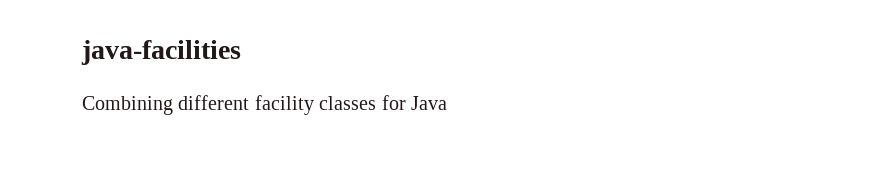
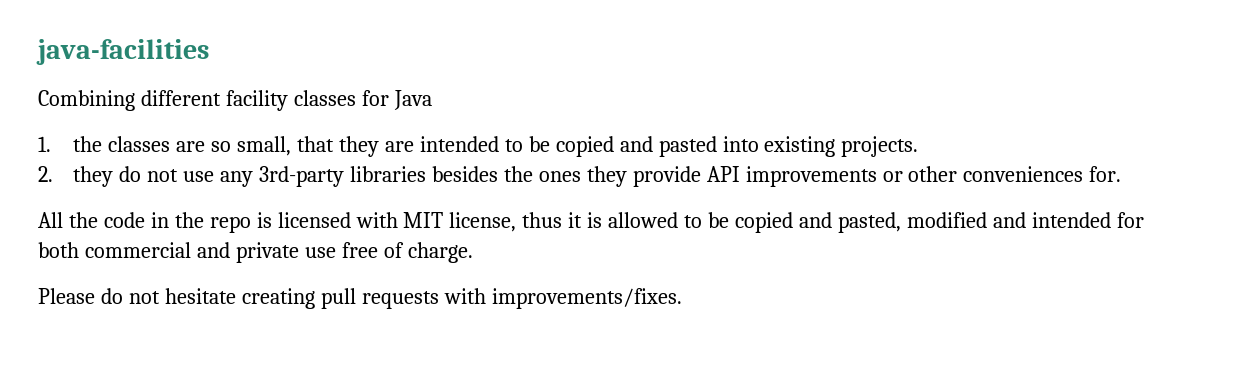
(447, 103) none -> [38,136,919,157] [38,166,1122,187] [38,212,1144,233] [38,242,473,263] [38,288,682,309] // 1. the classes are so small, that they are intended to be copied and pasted into existing projects. // 2. they do not use any 3rd-party libraries besides the ones they provide API improvements or other conveniences for. // All the code in the repo is licensed with MIT license, thus it is allowed to be copied and pasted, modified and intended for both commercial and private use free of charge. // Please do not hesitate creating pull requests with improvements/fixes.

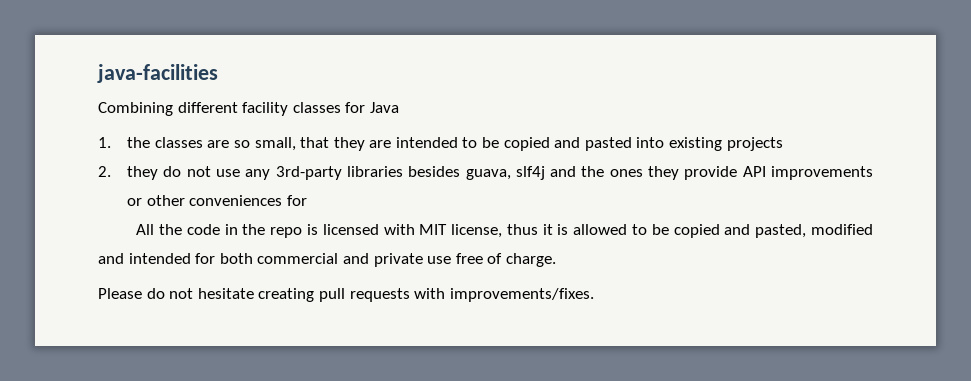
[841,136,919,157] projects. -> [726,137,783,151] projects
(498, 174) none -> [465,166,577,180] guava, slf4j and
[1089,166,1122,182] for. -> [286,195,307,206] for

